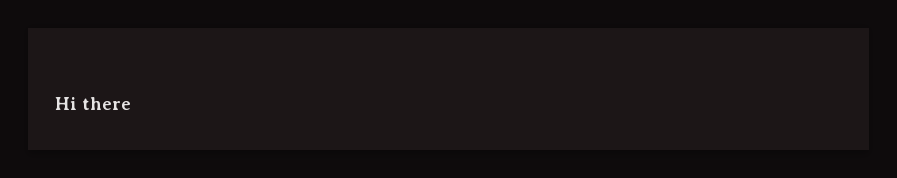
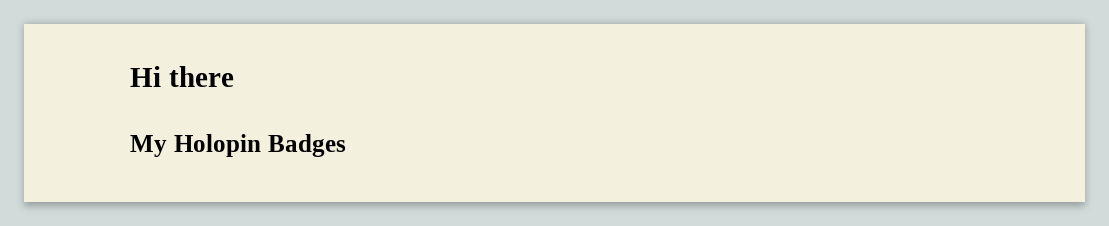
(131, 103) none -> [130,134,346,157] // My Holopin Badges

